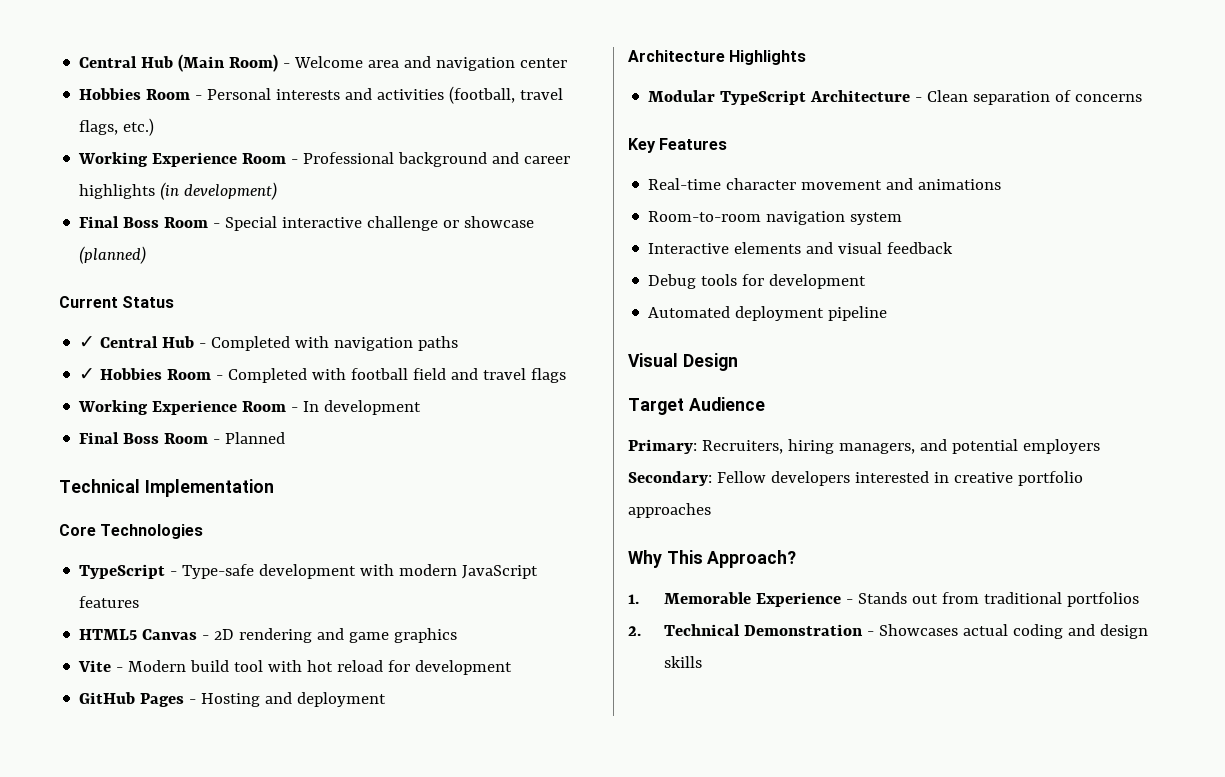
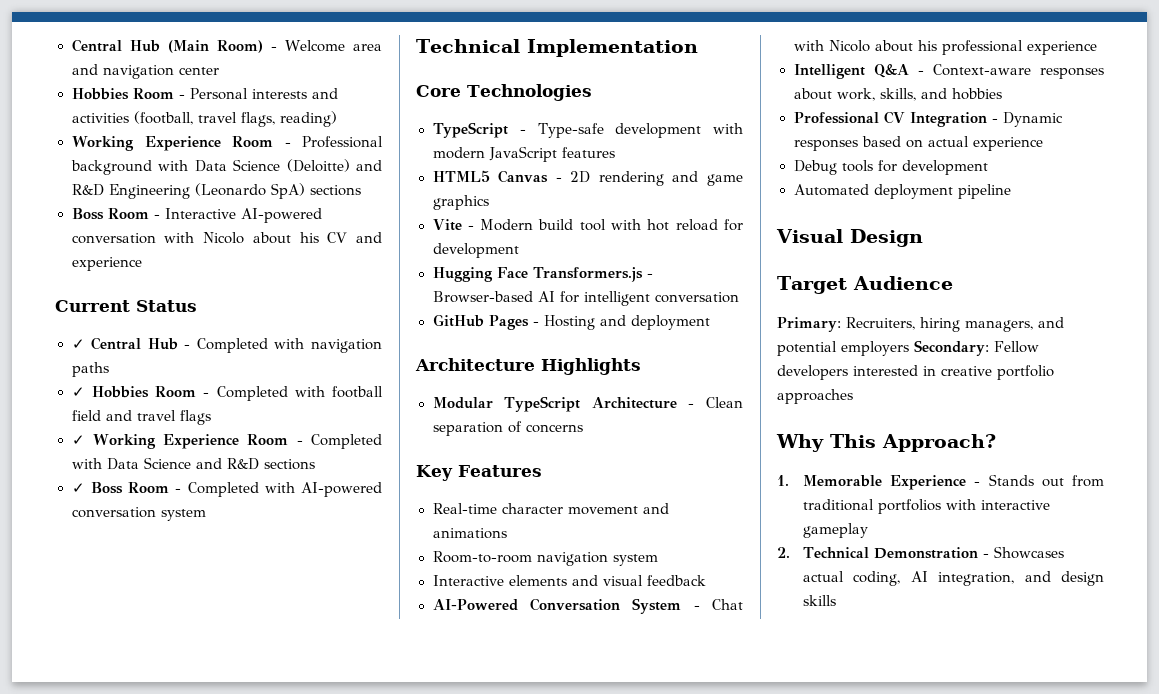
[123,118,155,136] etc.) -> [279,111,337,127] reading)
[492,152,571,164] [79,182,278,200] [79,216,535,231] [79,246,147,264] and career highlights (in development) // Final Boss Room - Special interactive challenge or showcase (planned) -> [158,159,382,172] [71,183,361,199] [71,208,322,223] [71,232,382,244] [71,257,142,271] with Data Science (Deloitte) and R&D Engineering (Leonardo SpA) sections // Boss Room - Interactive AI-powered conversation with Nicolo about his CV and experience
[78,400,422,415] [79,432,286,444] Working Experience Room - In development // Final Boss Room - Planned -> [71,434,382,449] [71,457,315,470] [71,482,382,497] [71,507,206,521] ✓ Working Experience Room - Completed with Data Science and R&D sections // ✓ Boss Room - Completed with AI-powered conversation system
(513, 667) none -> [432,267,654,282] [432,291,739,306] // Hugging Face Transformers.js - Browser-based AI for intelligent conversation
(954, 248) none -> [432,598,743,614] [793,40,1097,55] [793,64,1104,79] [793,88,1002,101] [793,111,1063,127] [793,136,1043,151] // AI-Powered Conversation System - Chat with Nicolo about his professional experience // Intelligent Q&A - Context-aware responses about work, skills, and hobbies // Professional CV Integration - Dynamic responses based on actual experience
(1140, 599) none -> [945,499,1050,510] [802,523,868,538] with interactive gameplay
[1013,624,1064,639] coding -> [853,571,1015,586] coding, AI integration,

